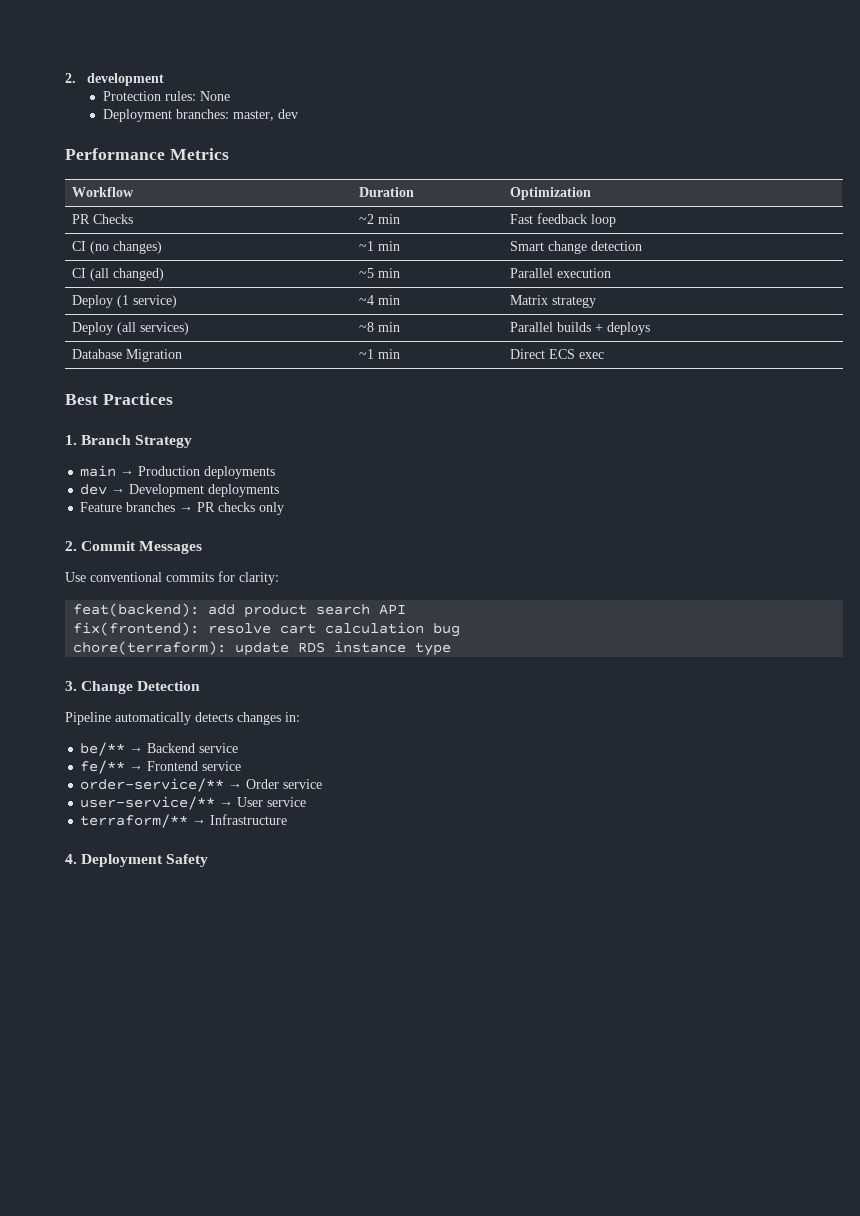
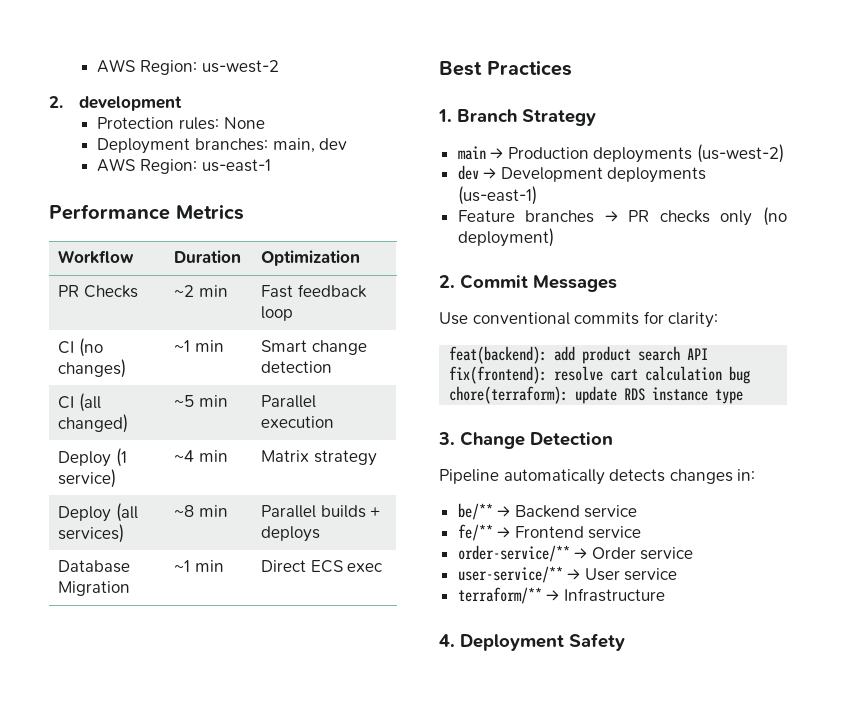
(65, 78) none -> [97,59,279,75] AWS Region: us-west-2 //
[232,109,298,121] master, dev -> [272,138,348,153] [97,158,271,174] main, dev // AWS Region: us-east-1
(276, 472) none -> [697,144,785,163] (us-west-2)
(280, 490) none -> [457,186,537,205] (us-east-1)
(285, 508) none -> [763,207,787,226] [457,228,554,247] (no deployment)

